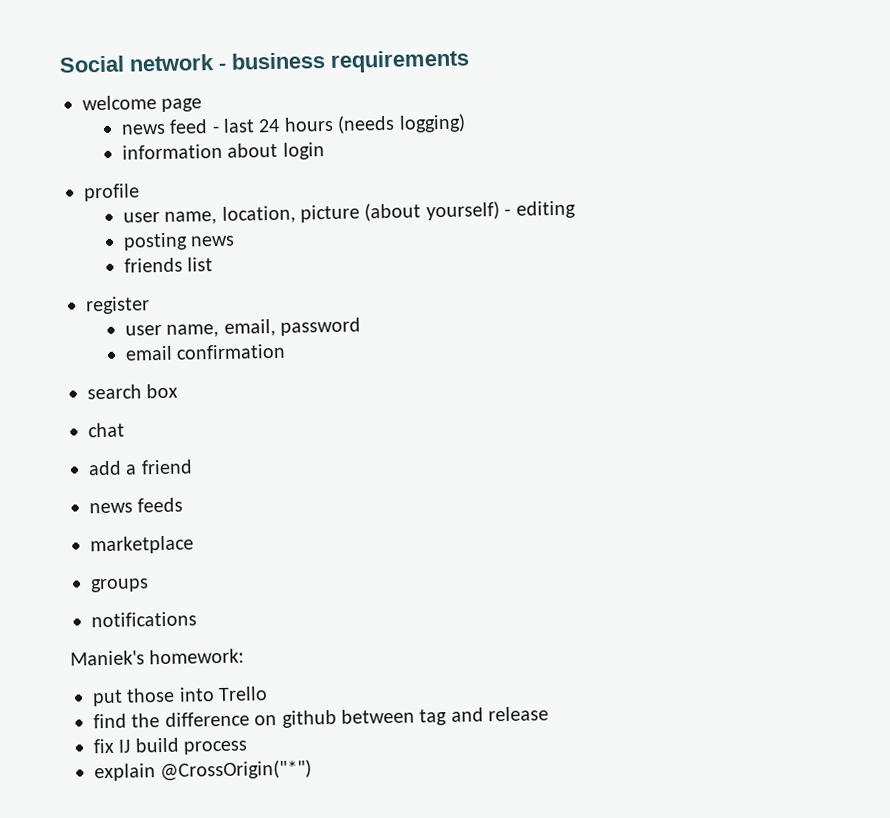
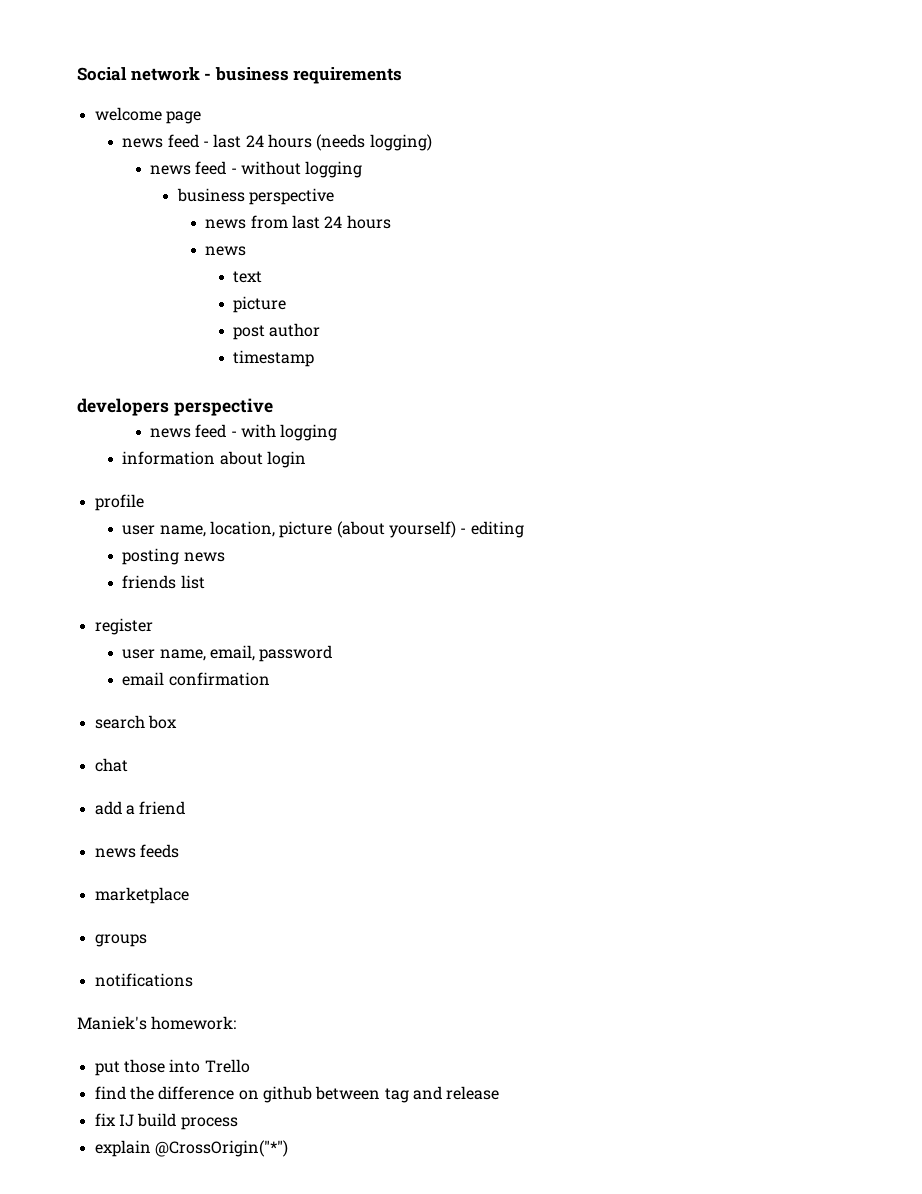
(466, 123) none -> [149,161,363,178] [176,188,334,205] [205,215,391,229] [205,246,247,256] [233,271,263,283] [233,296,287,313] [233,323,321,340] [233,350,315,367] [77,398,273,416] [149,424,338,441] // news feed - without logging // business perspective // news from last 24 hours // news // text // picture // post author // timestamp // developers perspective // news feed - with logging

